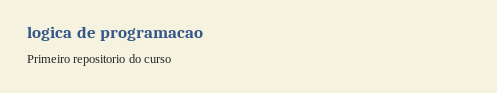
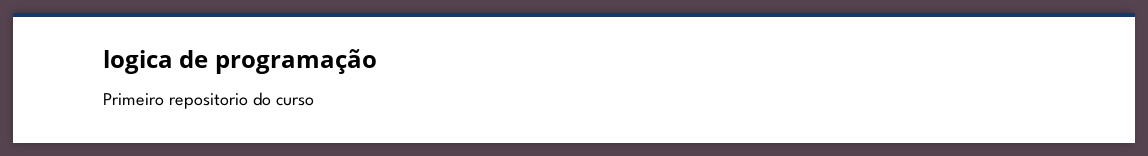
[100,28,204,41] programacao -> [214,49,377,74] programação

